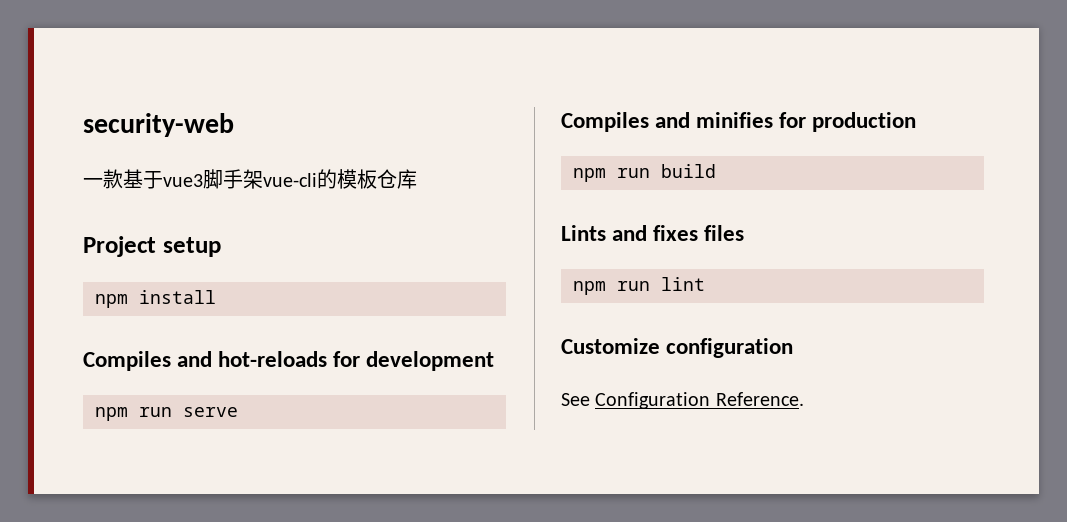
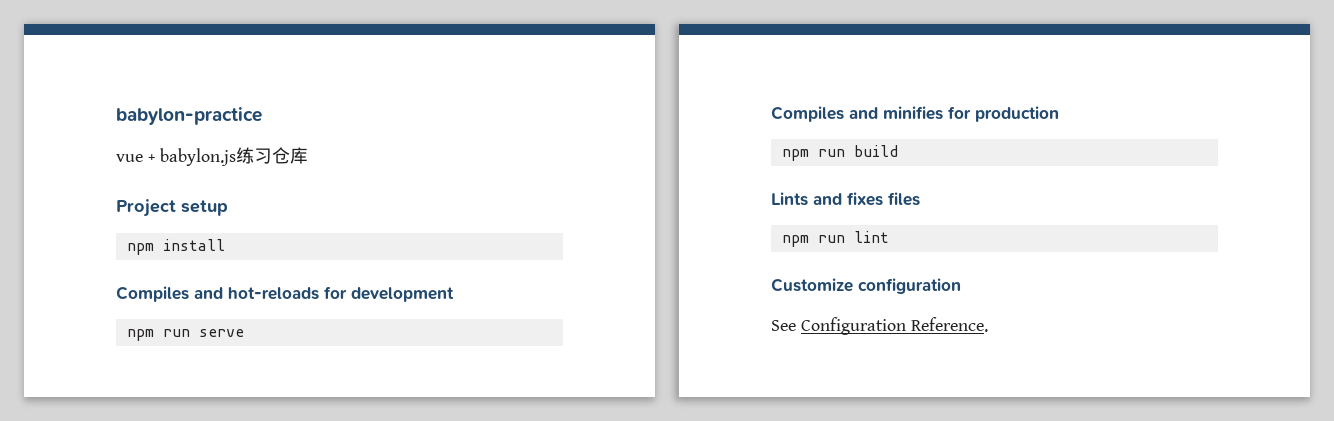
[83,113,234,137] [83,169,377,189] security-web // 一款基于vue3脚手架vue-cli的模板 -> [116,107,262,125] [116,147,272,166] babylon-practice // vue + babylon.js练习

